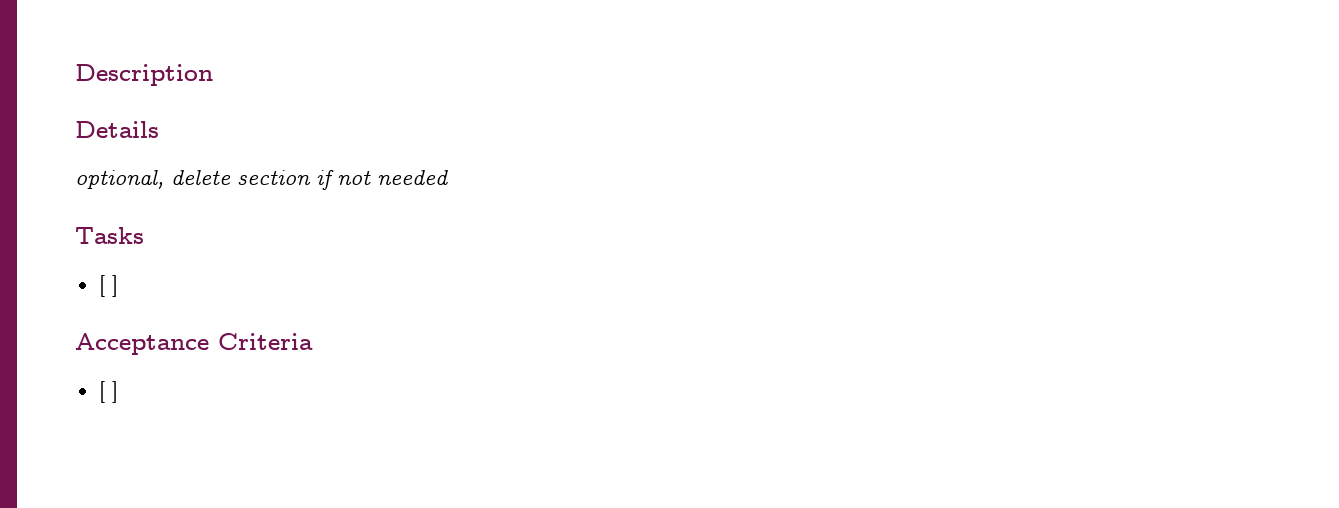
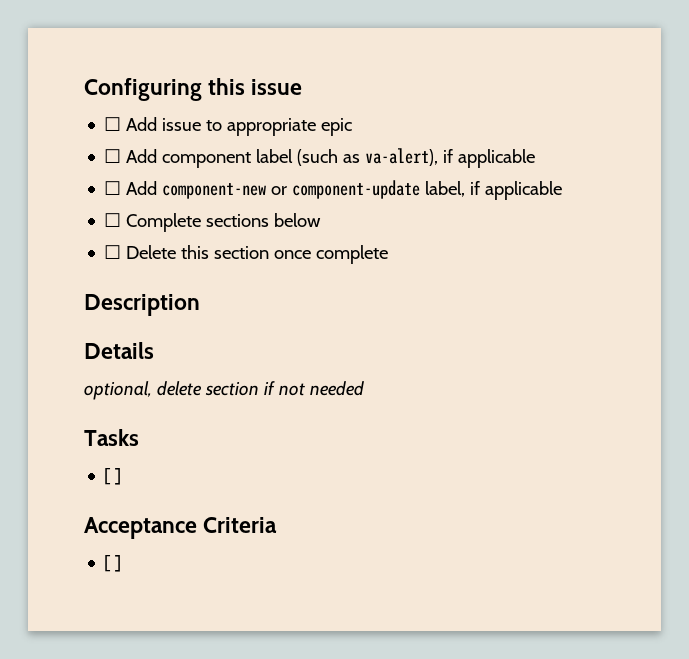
(75, 75) none -> [84,78,303,101] [104,117,353,136] [104,148,536,168] [104,180,563,200] [104,213,322,232] [104,245,389,264] Configuring this issue // ☐ Add issue to appropriate epic // ☐ Add component label (such as va-alert), if applicable // ☐ Add component-new or component-update label, if applicable // ☐ Complete sections below // ☐ Delete this section once complete //

